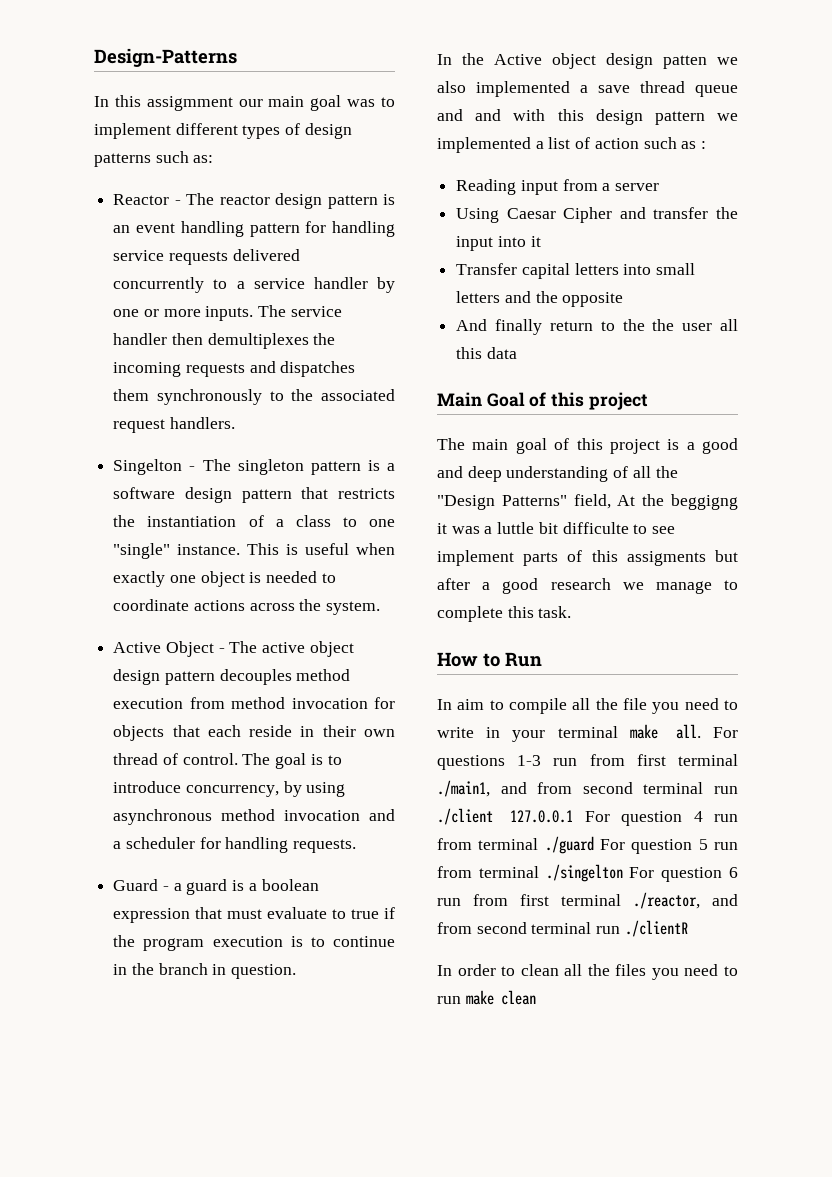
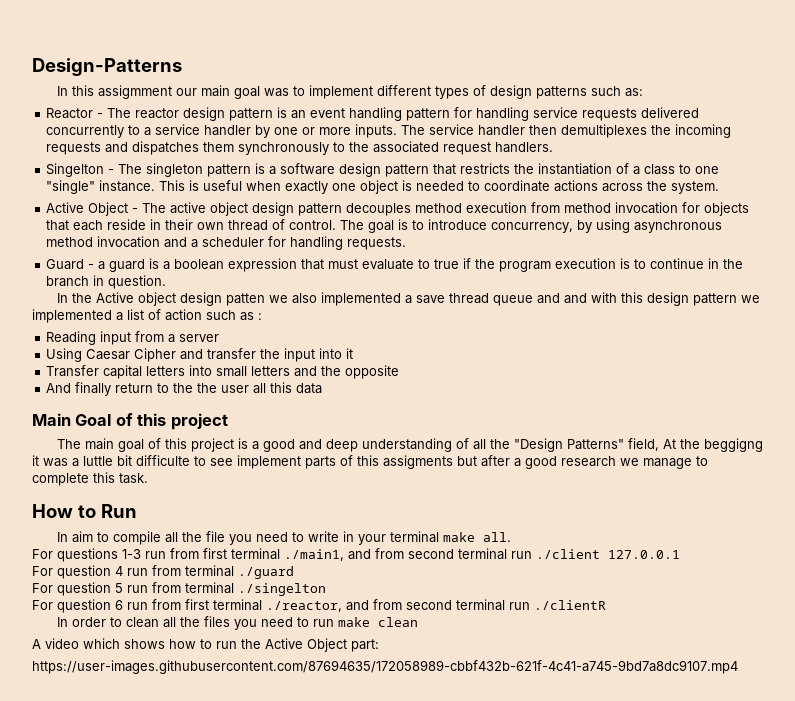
(701, 731) none -> (511, 537) //
(574, 816) none -> (680, 554) //
(594, 845) none -> (294, 572) //
(623, 873) none -> (326, 589) //
(536, 997) none -> [32,638,379,652] [32,660,738,674] // A video which shows how to run the Active Object part: // https://user-images.githubusercontent.com/87694635/172058989-cbbf432b-621f-4c41-a745-9bd7a8dc9107.mp4

